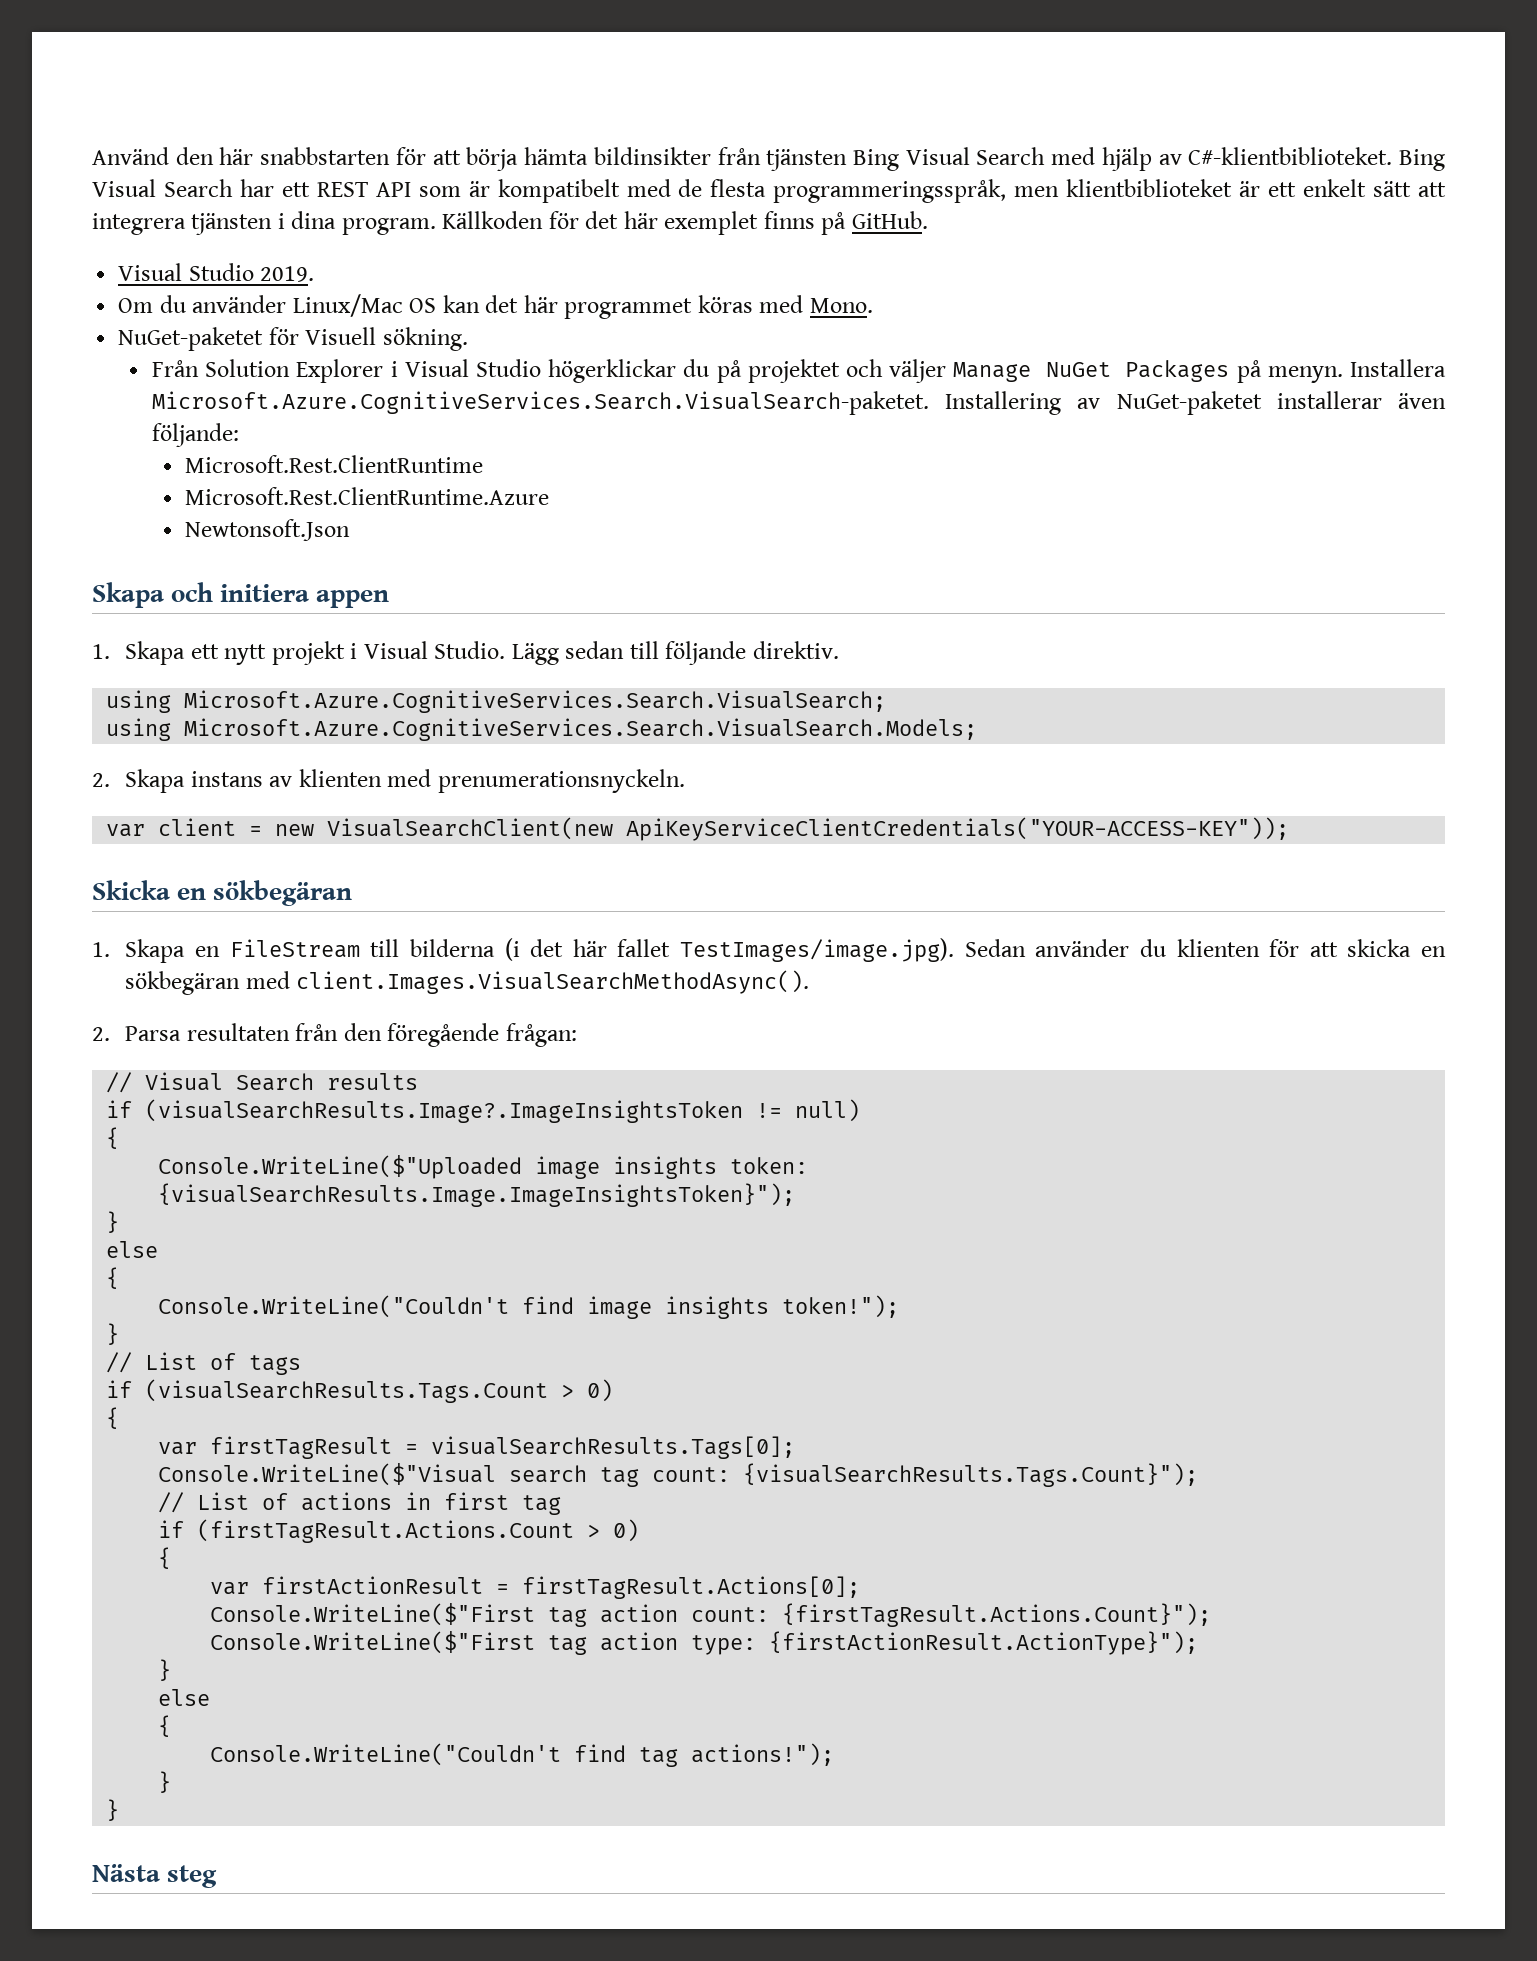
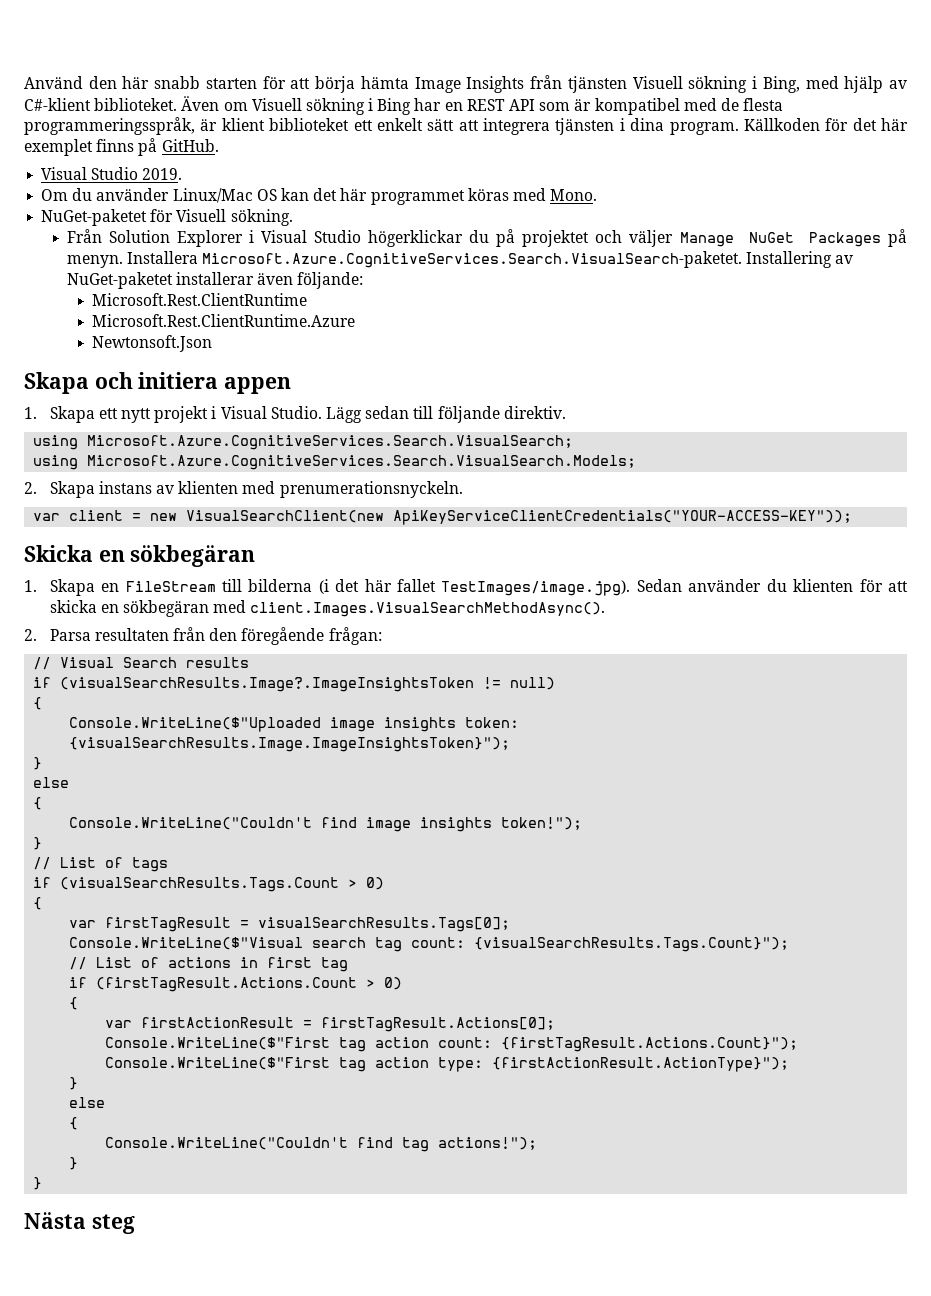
[260,147,391,165] snabbstarten -> [154,76,257,89] snabb starten
[593,147,1445,171] [92,179,310,197] bildinsikter från tjänsten Bing Visual Search med hjälp av C#-klientbiblioteket. Bing Visual Search har ett -> [414,75,907,93] [24,96,463,115] Image Insights från tjänsten Visuell sökning i Bing, med hjälp av C#-klient biblioteket. Även om Visuell sökning i Bing har en
[497,179,620,203] kompatibelt -> [594,98,680,115] kompatibel
[1014,179,1261,197] men klientbiblioteket är -> [200,118,350,131] är klient biblioteket

